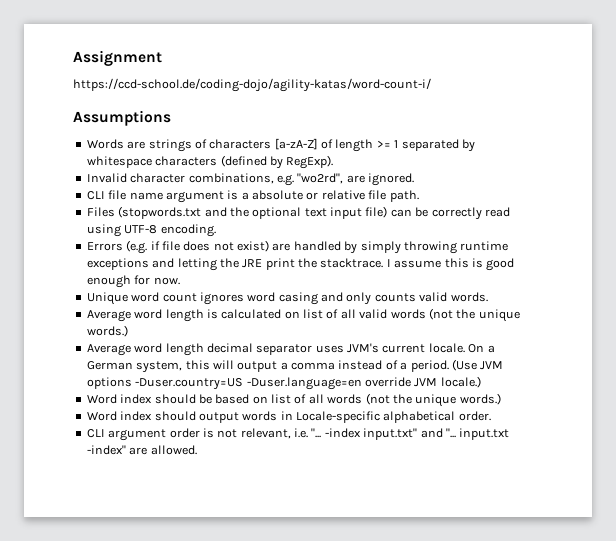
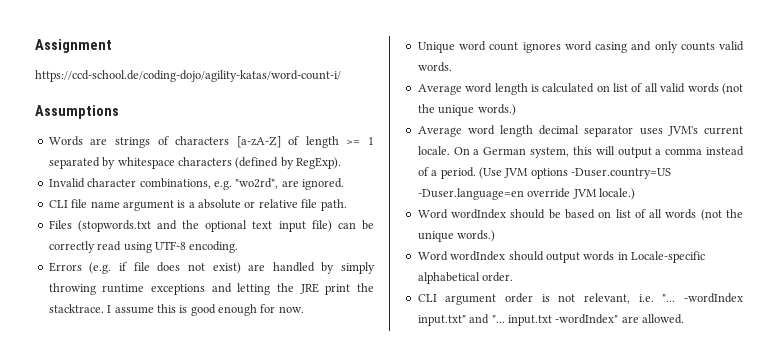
[120,394,153,404] index -> [451,209,507,219] wordIndex
[120,411,153,421] index -> [450,251,506,261] wordIndex
[324,428,361,438] -index -> [684,293,743,303] -wordIndex
[86,445,126,455] -index" -> [555,314,619,324] -wordIndex"

